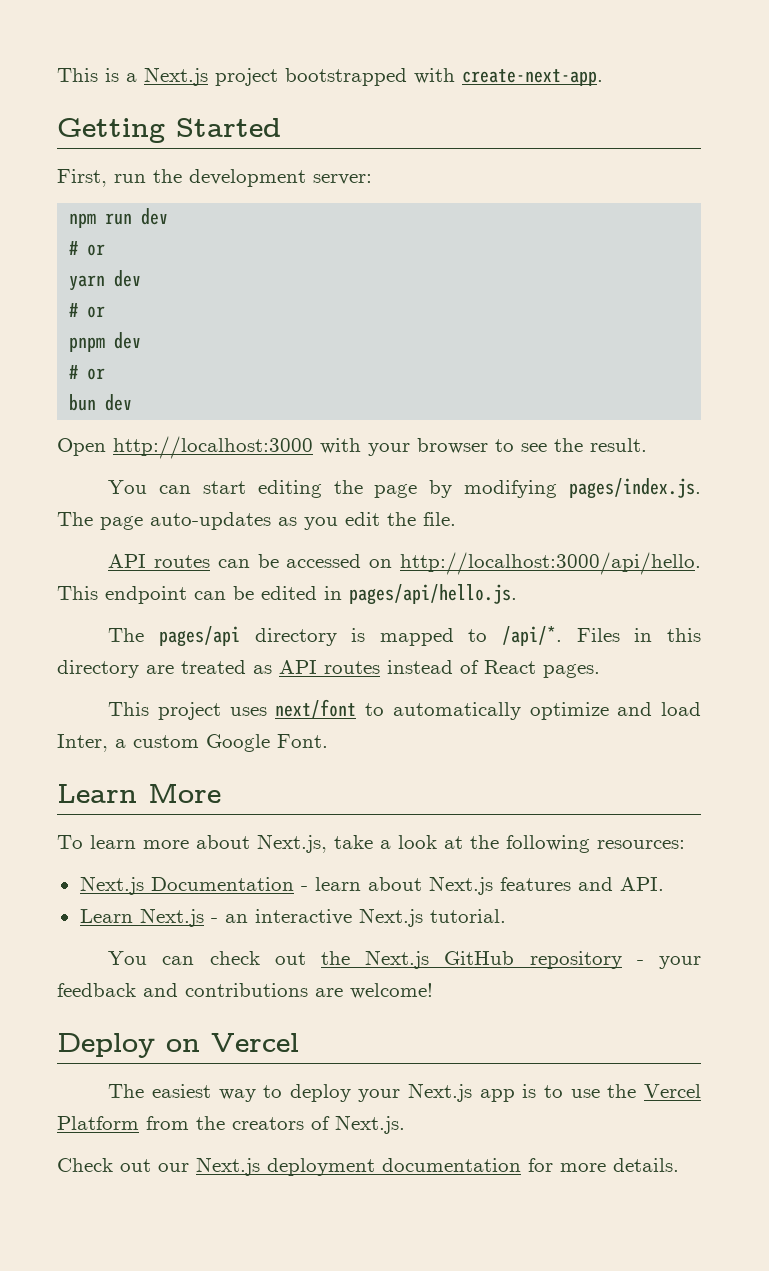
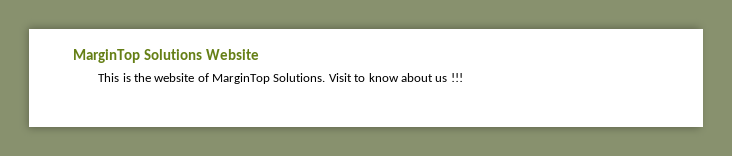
[57,67,603,86] [57,118,281,143] [57,169,372,187] [69,208,169,228] [69,241,106,256] [69,270,142,291] [69,303,106,318] [69,332,142,352] [69,365,106,380] [69,394,133,411] [57,436,647,459] [108,478,701,499] [57,512,456,530] [108,552,701,575] [57,584,517,605] [108,626,701,647] [57,660,600,678] [108,699,701,720] [57,734,328,752] [57,783,221,803] [57,834,685,853] [79,876,664,895] [79,908,506,927] [108,950,701,969] [57,983,433,999] [57,1033,299,1058] [108,1083,701,1102] [57,1115,405,1134] [57,1157,679,1176] This is a Next.js project bootstrapped with create-next-app. // Getting Started // First, run the development server: // npm run dev // # or // yarn dev // # or // pnpm dev // # or // bun dev // Open http://localhost:3000 with your browser to see the result. // You can start editing the page by modifying pages/index.js. The page auto-updates as you edit the file. // API routes can be accessed on http://localhost:3000/api/hello. This endpoint can be edited in pages/api/hello.js. // The pages/api directory is mapped to /api/*. Files in this directory are treated as API routes instead of React pages. // This project uses next/font to automatically optimize and load Inter, a custom Google Font. // Learn More // To learn more about Next.js, take a look at the following resources: // Next.js Documentation - learn about Next.js features and API. // Learn Next.js - an interactive Next.js tutorial. // You can check out the Next.js GitHub repository - your feedback and contributions are welcome! // Deploy on Vercel // The easiest way to deploy your Next.js app is to use the Vercel Platform from the creators of Next.js. // Check out our Next.js deployment documentation for more details. -> [73,49,259,63] [98,73,463,84] MarginTop Solutions Website // This is the website of MarginTop Solutions. Visit to know about us !!!

